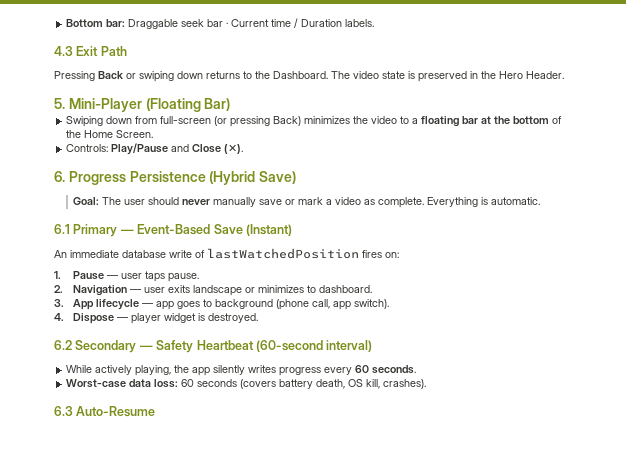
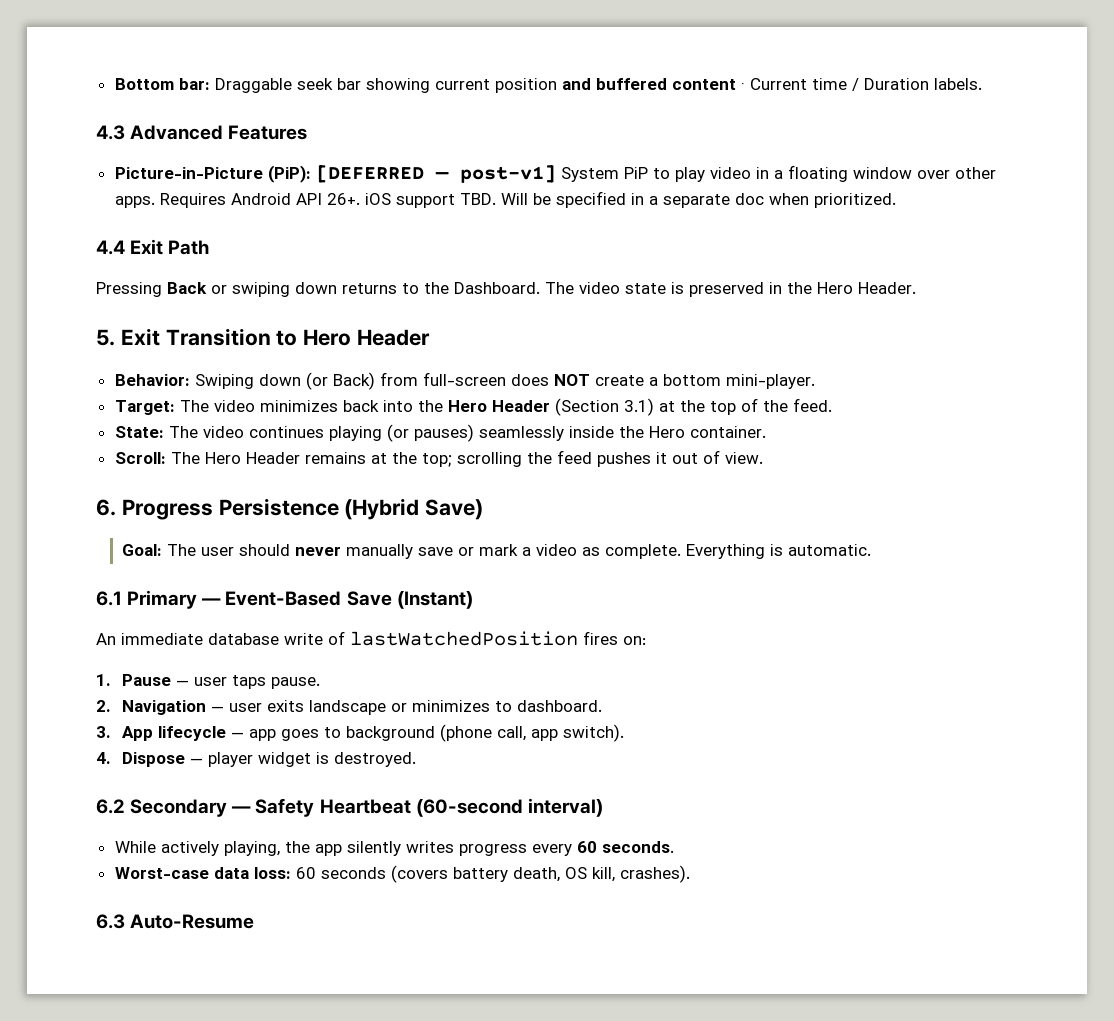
(224, 23) none -> [365,78,736,93] showing current position and buffered content
(73, 51) none -> [130,125,308,140] [114,165,996,183] [114,191,896,208] [96,240,125,255] Advanced Features // Picture-in-Picture (PiP): [DEFERRED — post-v1] System PiP to play video in a floating window over other apps. Requires Android API 26+. iOS support TBD. Will be specified in a separate doc when prioritized. // 4.4
[68,98,231,112] [66,116,550,127] Mini-Player (Floating Bar) // Swiping down from full-screen (or pressing Back) minimizes the video to a floating bar at the bottom -> [120,328,431,346] [114,372,815,390] [114,398,736,416] Exit Transition to Hero Header // Behavior: Swiping down (or Back) from full-screen does NOT create a bottom mini-player. // Target: The video minimizes back into the Hero Header (Section 3.1) at the top
[84,130,154,138] [66,143,244,155] Home Screen. // Controls: Play/Pause and Close (✕). -> [792,398,832,412] [114,424,766,442] [114,450,763,467] feed. // State: The video continues playing (or pauses) seamlessly inside the Hero container. // Scroll: The Hero Header remains at the top; scrolling the feed pushes it out of view.

